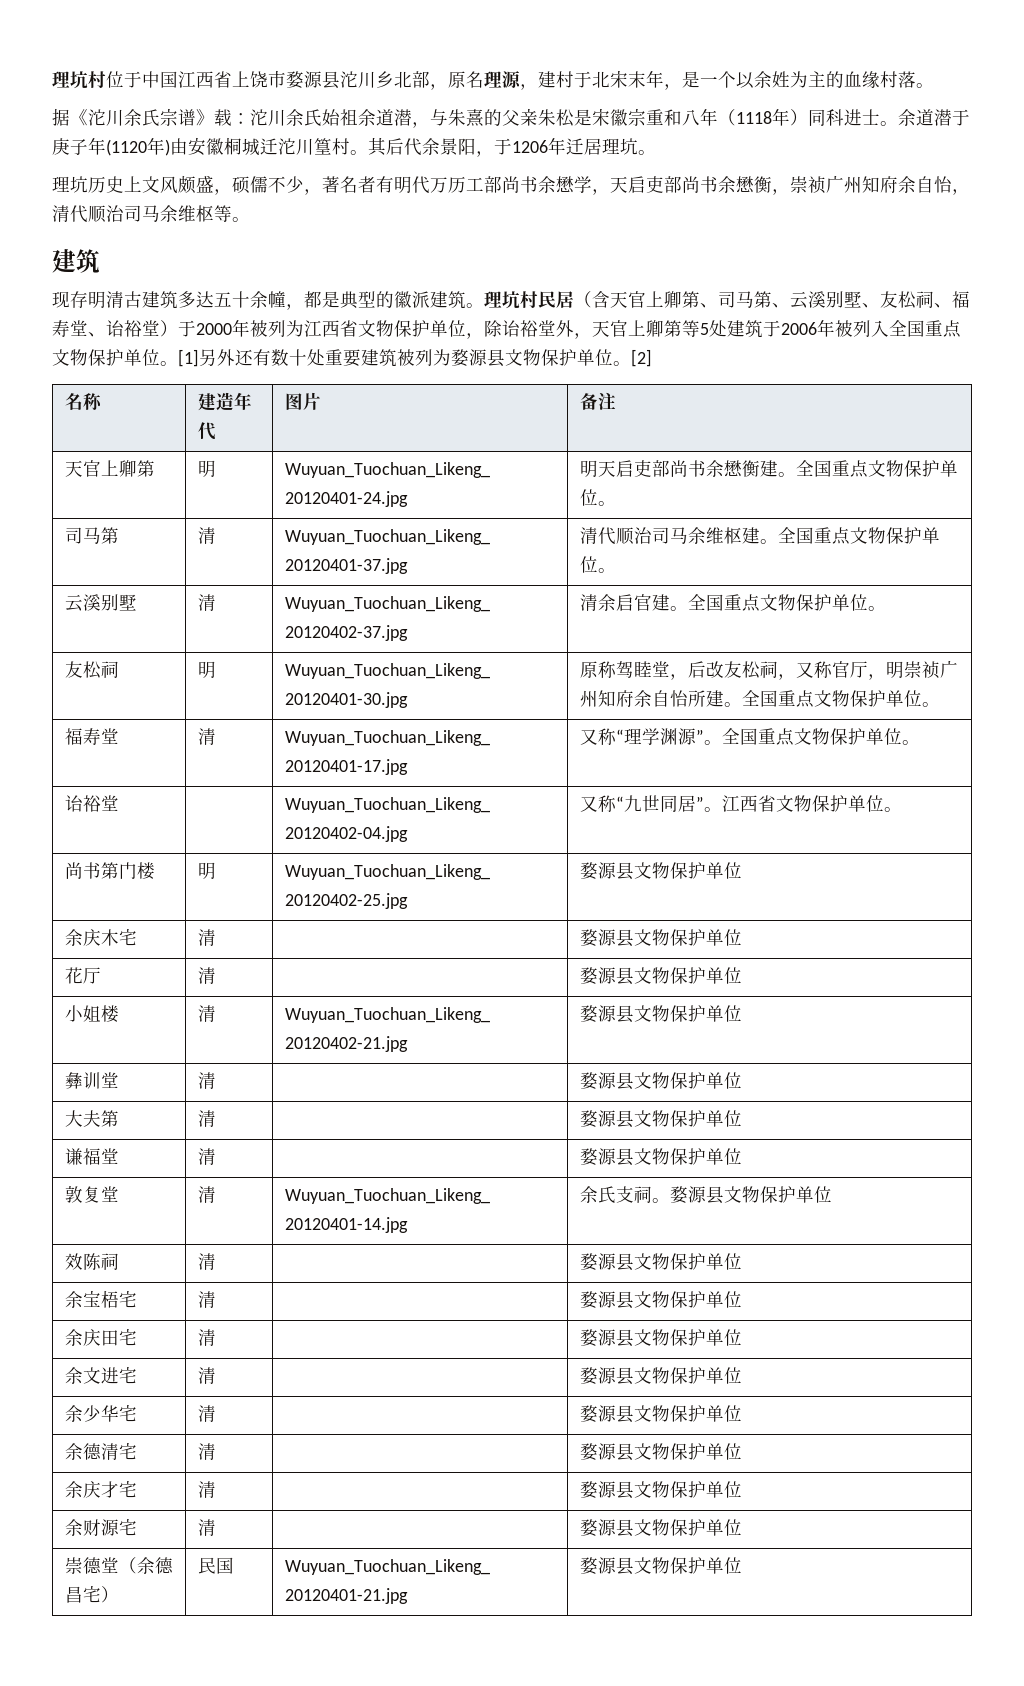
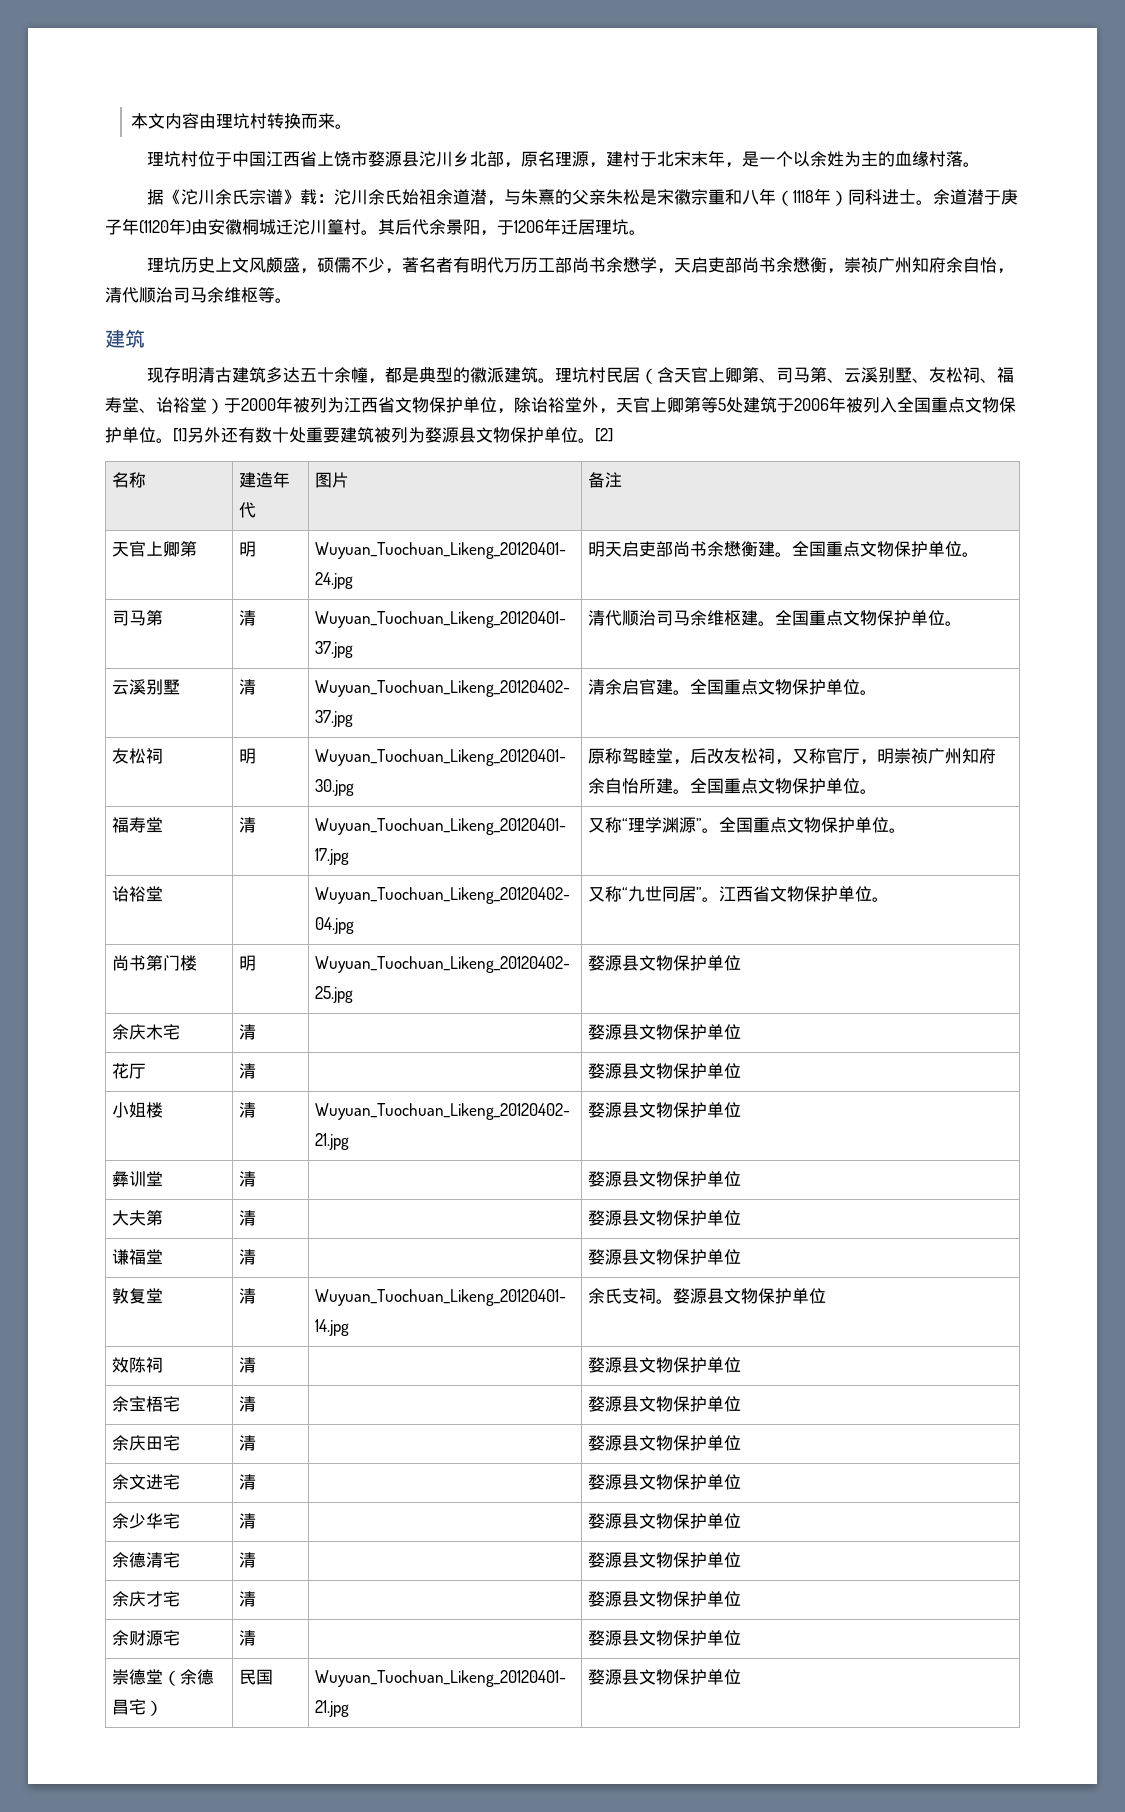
(52, 79) none -> [131,113,353,129] 本文内容由理坑村转换而来。 //

